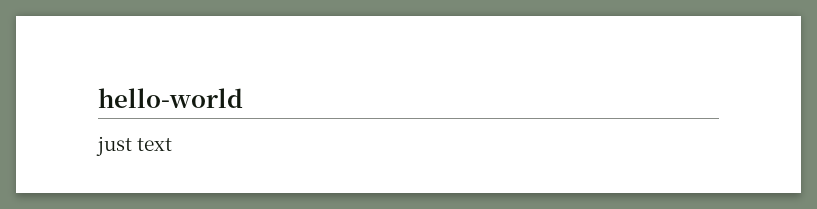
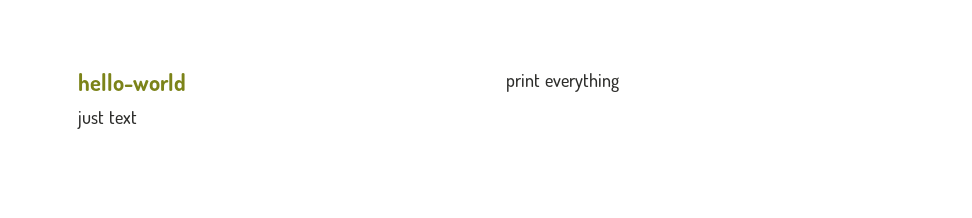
(173, 144) none -> [506,73,619,92] // print everything

